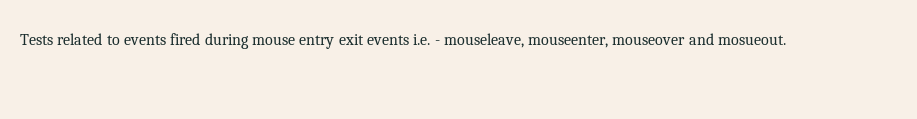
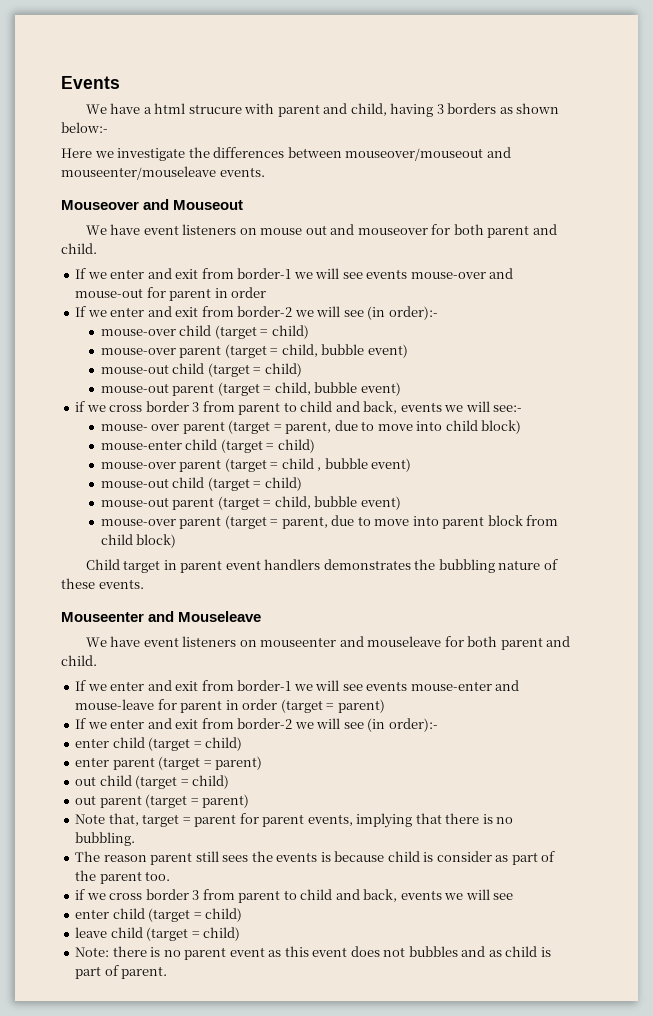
[20,33,787,49] Tests related to events fired during mouse entry exit events i.e. - mouseleave, mouseenter, mouseover and mosueout. -> [61,76,120,89] [85,103,560,117] [61,122,108,133] [61,147,511,161] [61,166,265,180] [61,199,244,210] [85,224,557,238] [61,243,97,254] [75,268,514,279] [75,287,267,301] [75,306,438,320] [100,325,309,339] [100,344,408,358] [100,363,302,377] [100,382,401,396] [75,401,523,415] [100,420,522,434] [100,439,315,453] [100,458,412,472] [100,477,302,491] [100,496,401,510] [100,515,559,529] [100,534,177,548] [85,559,558,573] [61,578,144,589] [61,611,262,622] [85,636,571,650] [61,655,97,666] [75,680,520,691] [75,699,385,713] [75,718,438,732] [75,737,243,751] [75,756,263,770] [75,775,230,789] [75,794,250,808] [75,813,514,828] [75,832,136,846] [75,851,556,865] [75,870,171,884] [75,889,514,903] [75,908,243,922] [75,927,241,941] [75,946,551,960] [75,965,168,979] Events // We have a html strucure with parent and child, having 3 borders as shown below:- // Here we investigate the differences between mouseover/mouseout and mouseenter/mouseleave events. // Mouseover and Mouseout // We have event listeners on mouse out and mouseover for both parent and child. // If we enter and exit from border-1 we will see events mouse-over and mouse-out for parent in order // If we enter and exit from border-2 we will see (in order):- // mouse-over child (target = child) // mouse-over parent (target = child, bubble event) // mouse-out child (target = child) // mouse-out parent (target = child, bubble event) // if we cross border 3 from parent to child and back, events we will see:- // mouse- over parent (target = parent, due to move into child block) // mouse-enter child (target = child) // mouse-over parent (target = child , bubble event) // mouse-out child (target = child) // mouse-out parent (target = child, bubble event) // mouse-over parent (target = parent, due to move into parent block from child block) // Child target in parent event handlers demonstrates the bubbling nature of these events. // Mouseenter and Mouseleave // We have event listeners on mouseenter and mouseleave for both parent and child. // If we enter and exit from border-1 we will see events mouse-enter and mouse-leave for parent in order (target = parent) // If we enter and exit from border-2 we will see (in order):- // enter child (target = child) // enter parent (target = parent) // out child (target = child) // out parent (target = parent) // Note that, target = parent for parent events, implying that there is no bubbling. // The reason parent still sees the events is because child is consider as part of the parent too. // if we cross border 3 from parent to child and back, events we will see // enter child (target = child) // leave child (target = child) // Note: there is no parent event as this event does not bubbles and as child is part of parent.

